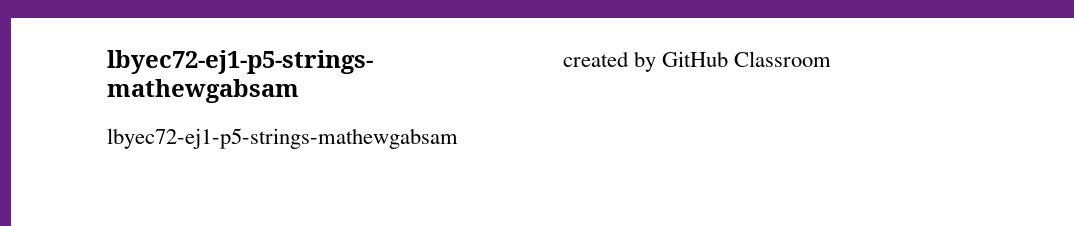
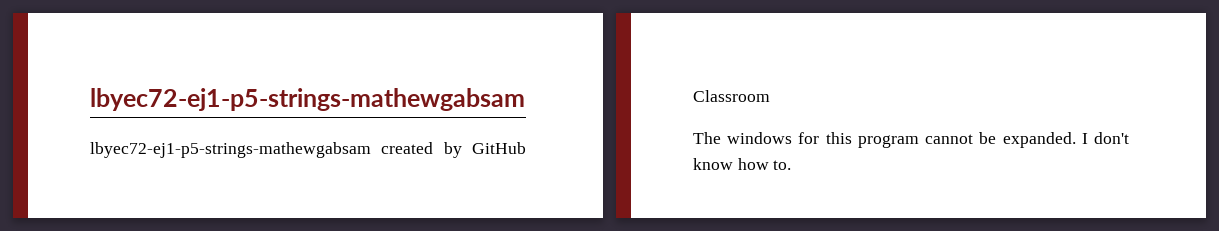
(832, 59) none -> [693,132,1129,148] [693,158,792,170] // The windows for this program cannot be expanded. I don't know how to.

